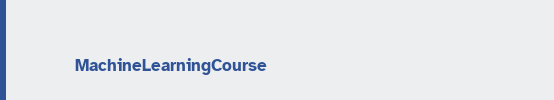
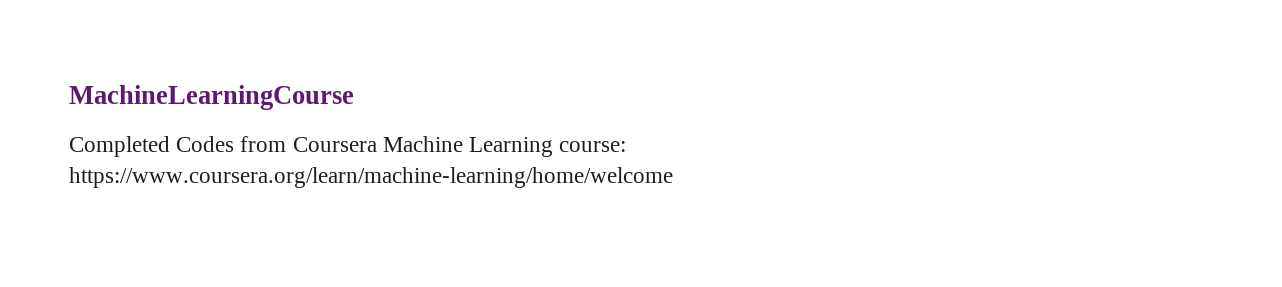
(267, 66) none -> [69,136,627,157] [69,167,673,188] // Completed Codes from Coursera Machine Learning course: https://www.coursera.org/learn/machine-learning/home/welcome

